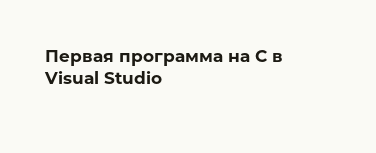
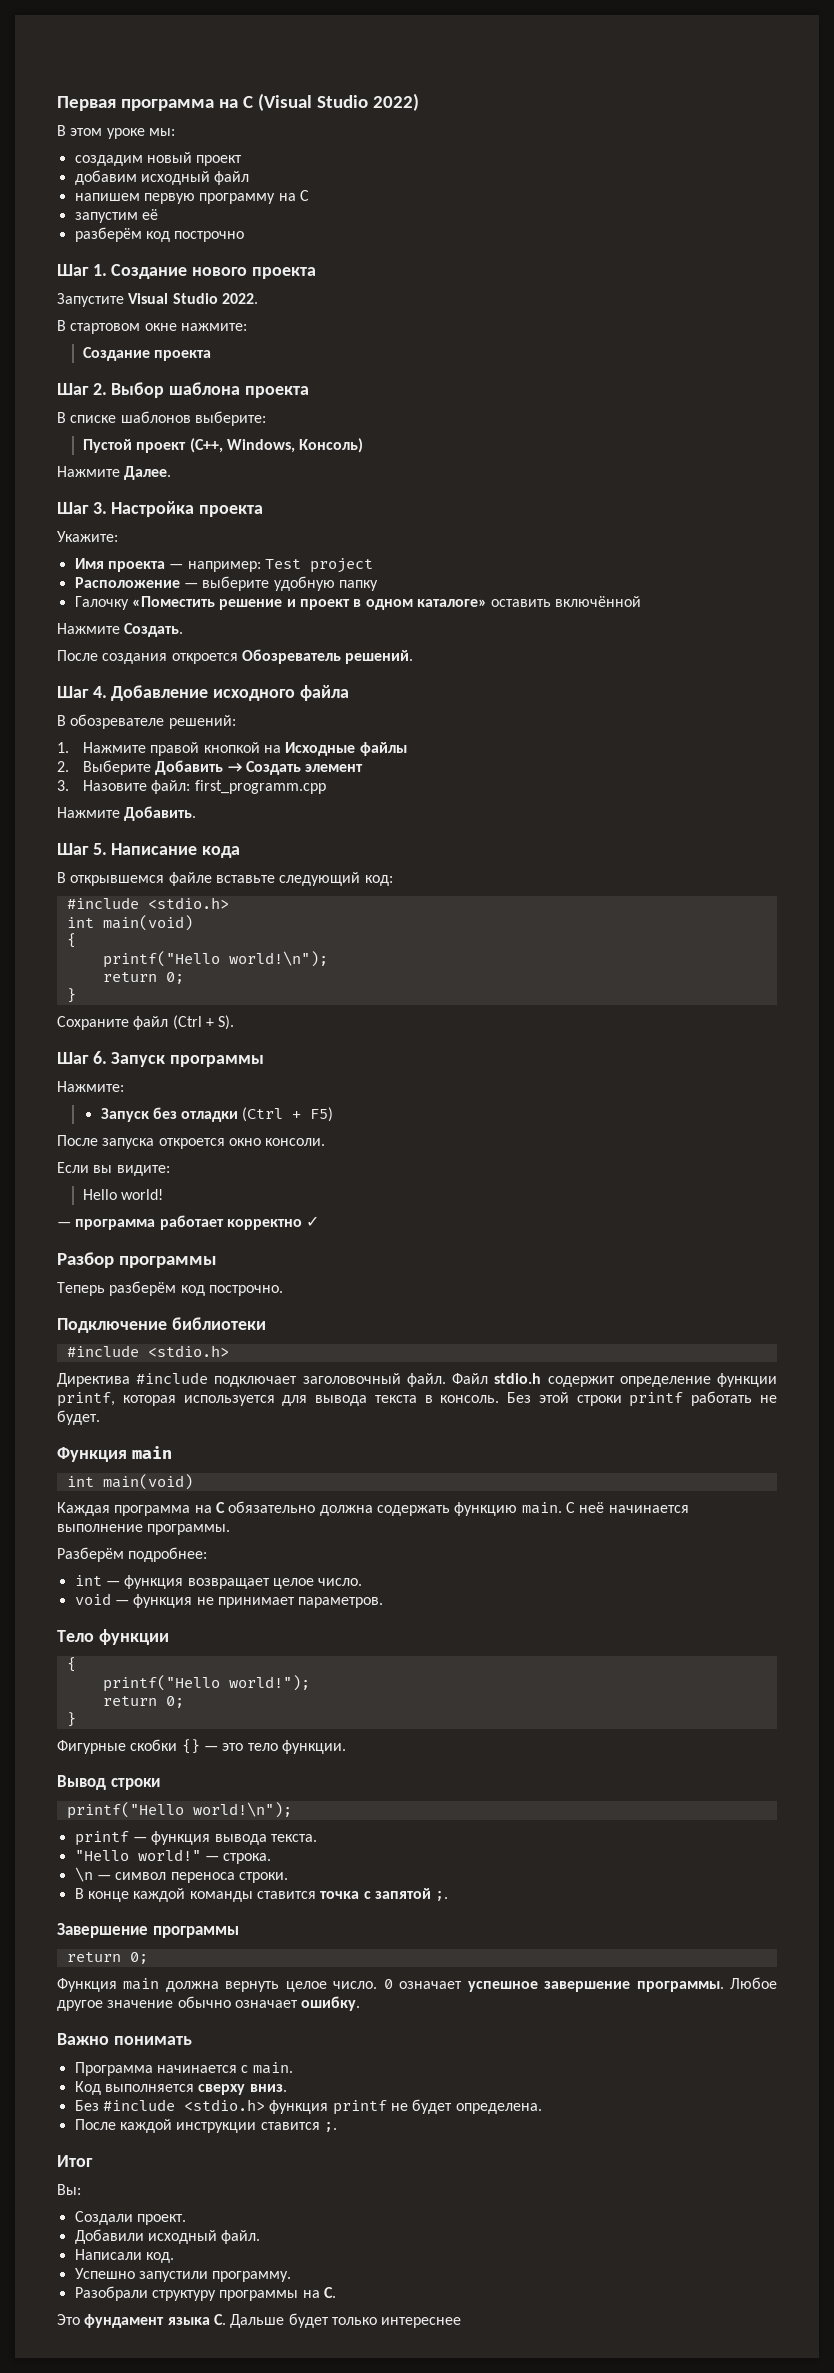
[272,53,283,62] [44,71,162,84] в Visual Studio -> [257,93,419,111] [57,125,175,139] [74,152,243,166] [74,170,250,185] [74,190,309,204] [74,209,158,223] [74,227,245,242] [57,264,316,279] [57,293,258,307] [57,320,247,334] [82,347,212,361] [57,382,309,398] [57,411,266,426] [82,438,364,453] [57,466,172,480] [57,501,264,517] [57,531,118,542] [74,558,373,573] [74,576,378,591] [74,596,642,610] [57,623,184,637] [57,649,414,664] [57,685,349,701] [57,714,236,729] [57,742,407,756] [57,760,364,775] [57,780,326,794] [57,806,197,821] [57,843,241,858] [57,872,393,886] [66,897,229,909] [66,915,193,931] [66,933,76,948] [102,951,328,968] [102,972,184,984] [66,988,76,1003] [57,1015,235,1030] [57,1051,265,1067] [57,1081,124,1092] [100,1107,334,1122] [57,1135,326,1149] [57,1162,170,1176] [82,1189,164,1200] [57,1215,320,1230] [57,1252,217,1268] [57,1281,283,1296] [57,1317,266,1333] [66,1345,229,1357] [57,1372,777,1387] [57,1391,777,1407] [57,1410,100,1425] [57,1446,172,1462] [66,1474,193,1490] [57,1501,689,1516] [57,1524,231,1535] [57,1547,208,1562] [74,1575,363,1589] [74,1593,384,1608] [57,1629,169,1645] [66,1657,76,1672] [102,1675,310,1692] [102,1696,184,1708] [66,1712,76,1727] [57,1739,346,1754] [57,1775,160,1790] [66,1802,292,1819] [74,1831,317,1846] [74,1849,272,1864] [74,1867,288,1883] [74,1888,449,1902] [57,1923,239,1938] [66,1952,148,1964] [57,1977,777,1992] [57,1996,361,2011] [57,2033,192,2045] [74,2062,293,2076] [74,2081,287,2095] [74,2099,542,2115] [74,2119,337,2133] [57,2155,93,2167] [57,2184,81,2195] [74,2211,186,2225] [74,2229,261,2244] [74,2249,174,2263] [74,2268,292,2282] [74,2286,336,2301] [57,2313,462,2328] (Visual Studio 2022) // В этом уроке мы: // создадим новый проект // добавим исходный файл // напишем первую программу на C // запустим её // разберём код построчно // Шаг 1. Создание нового проекта // Запустите Visual Studio 2022. // В стартовом окне нажмите: // Создание проекта // Шаг 2. Выбор шаблона проекта // В списке шаблонов выберите: // Пустой проект (C++, Windows, Консоль) // Нажмите Далее. // Шаг 3. Настройка проекта // Укажите: // Имя проекта — например: Test project // Расположение — выберите удобную папку // Галочку «Поместить решение и проект в одном каталоге» оставить включённой // Нажмите Создать. // После создания откроется Обозреватель решений. // Шаг 4. Добавление исходного файла // В обозревателе решений: // 1. Нажмите правой кнопкой на Исходные файлы // 2. Выберите Добавить → Создать элемент // 3. Назовите файл: first_programm.cpp // Нажмите Добавить. // Шаг 5. Написание кода // В открывшемся файле вставьте следующий код: // #include <stdio.h> // int main(void) // { // printf("Hello world!\n"); // return 0; // } // Сохраните файл (Ctrl + S). // Шаг 6. Запуск программы // Нажмите: // Запуск без отладки (Ctrl + F5) // После запуска откроется окно консоли. // Если вы видите: // Hello world! // — программа работает корректно ✓ // Разбор программы // Теперь разберём код построчно. // Подключение библиотеки // #include <stdio.h> // Директива #include подключает заголовочный файл. Файл stdio.h содержит определение функции printf, которая используется для вывода текста в консоль. Без этой строки printf работать не будет. // Функция main // int main(void) // Каждая программа на C обязательно должна содержать функцию main. С неё начинается выполнение программы. // Разберём подробнее: // int — функция возвращает целое число. // void — функция не принимает параметров. // Тело функции // { // printf("Hello world!"); // return 0; // } // Фигурные скобки {} — это тело функции. // Вывод строки // printf("Hello world!\n"); // printf — функция вывода текста. // "Hello world!" — строка. // \n — символ переноса строки. // В конце каждой команды ставится точка с запятой ;. // Завершение программы // return 0; // Функция main должна вернуть целое число. 0 означает успешное завершение программы. Любое другое значение обычно означает ошибку. // Важно понимать // Программа начинается с main. // Код выполняется сверху вниз. // Без #include <stdio.h> функция printf не будет определена. // После каждой инструкции ставится ;. // Итог // Вы: // Создали проект. // Добавили исходный файл. // Написали код. // Успешно запустили программу. // Разобрали структуру программы на C. // Это фундамент языка C. Дальше будет только интереснее

